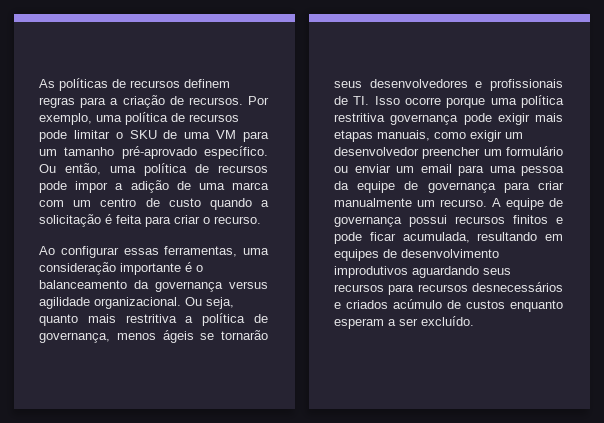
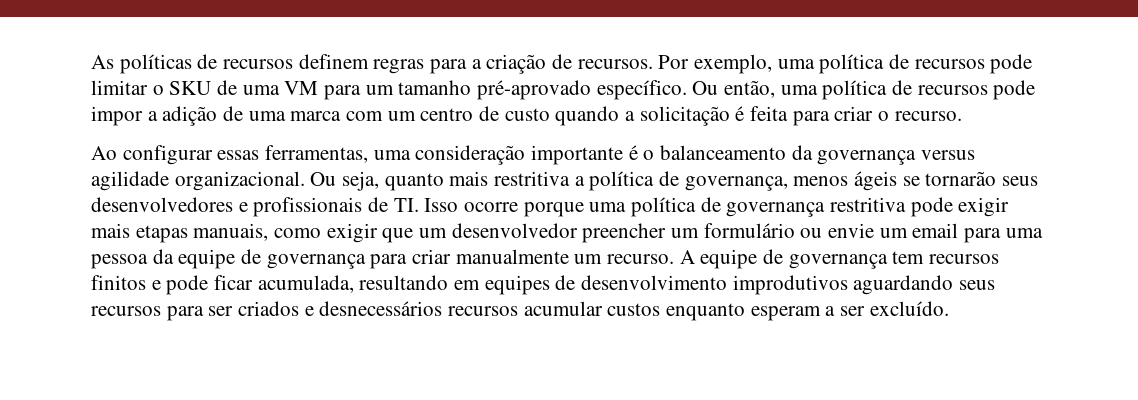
[334,113,459,125] restritiva governança -> [700,197,907,217] de governança restritiva
(502, 136) none -> [382,228,414,243] que
[354,164,391,173] enviar -> [828,223,875,238] envie
[409,215,447,227] possui -> [892,251,925,264] tem
[417,282,563,292] [334,299,461,309] recursos desnecessários e criados acúmulo de -> [208,301,603,316] ser criados e desnecessários recursos acumular

